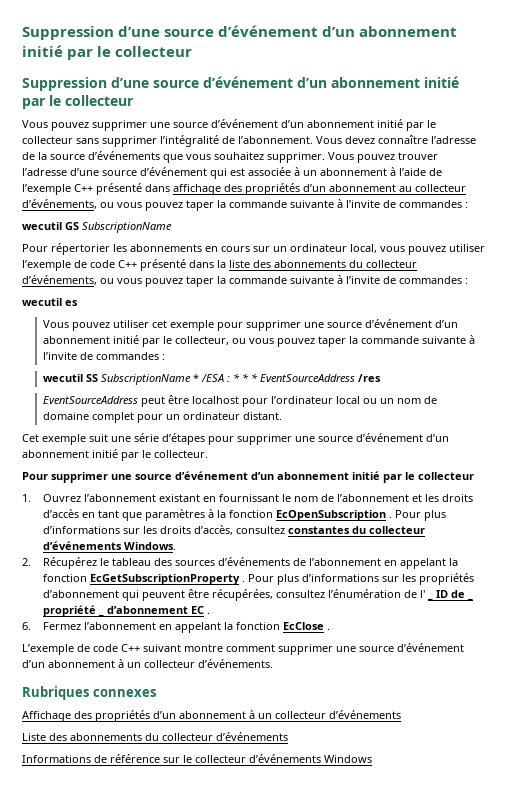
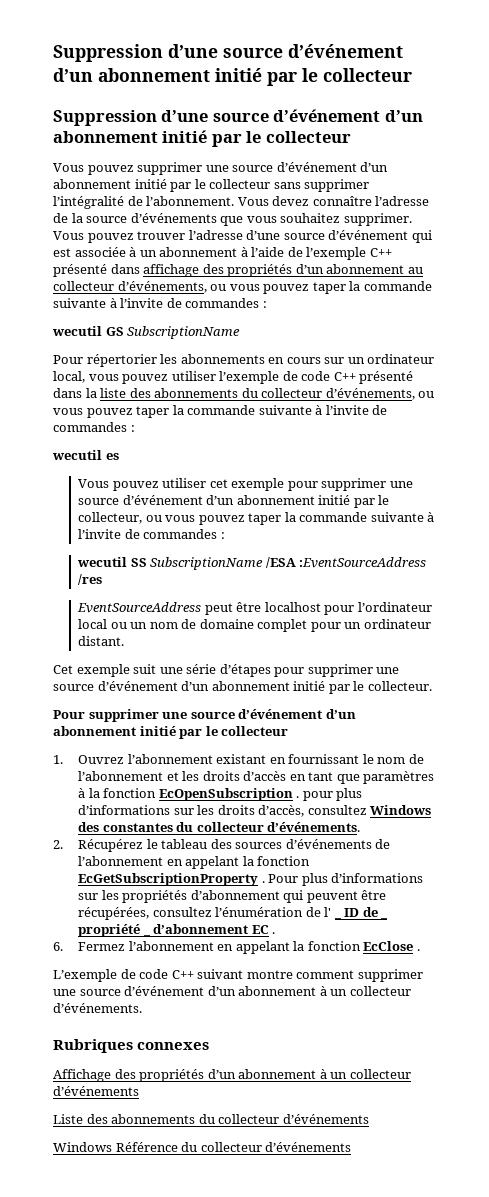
[193,373,356,382] * /ESA : * * * EventSourceAddress -> [265,557,427,568] /ESA :EventSourceAddress
[395,510,422,518] Pour -> [302,791,333,801] pour
(286, 530) none -> [370,805,432,815] [78,822,100,832] Windows des
[43,541,177,550] d’événements Windows. -> [267,822,361,832] d’événements.
[22,754,372,763] Informations de référence sur le collecteur d’événements Windows -> [53,1142,352,1152] Windows Référence du collecteur d’événements

